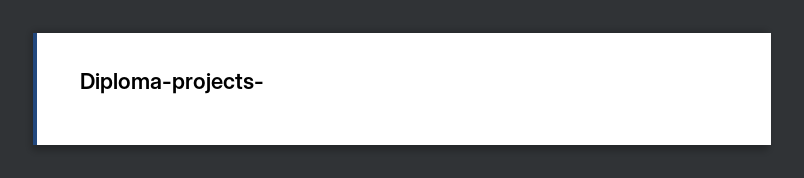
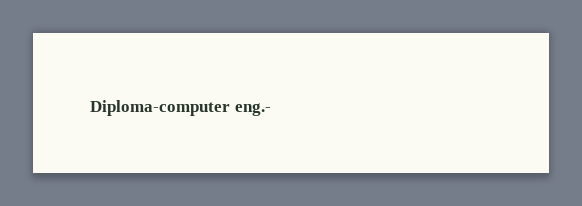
[80,73,264,94] Diploma-projects- -> [90,100,271,116] Diploma-computer eng.-

